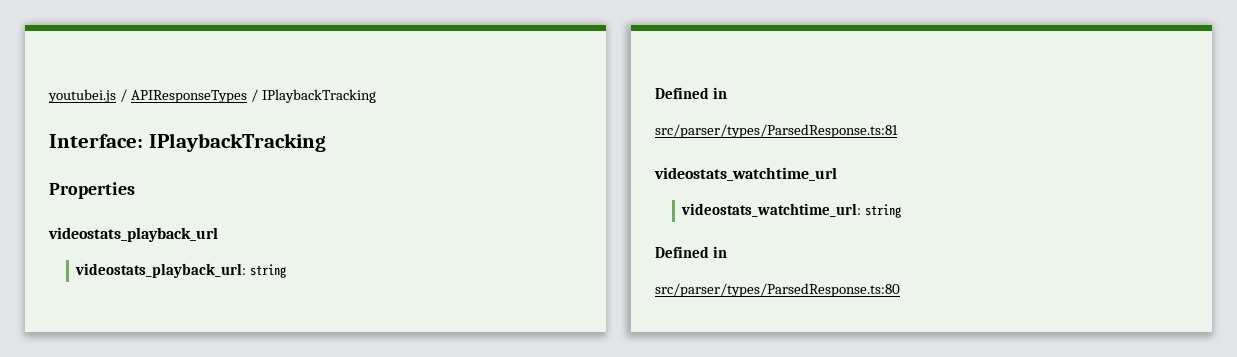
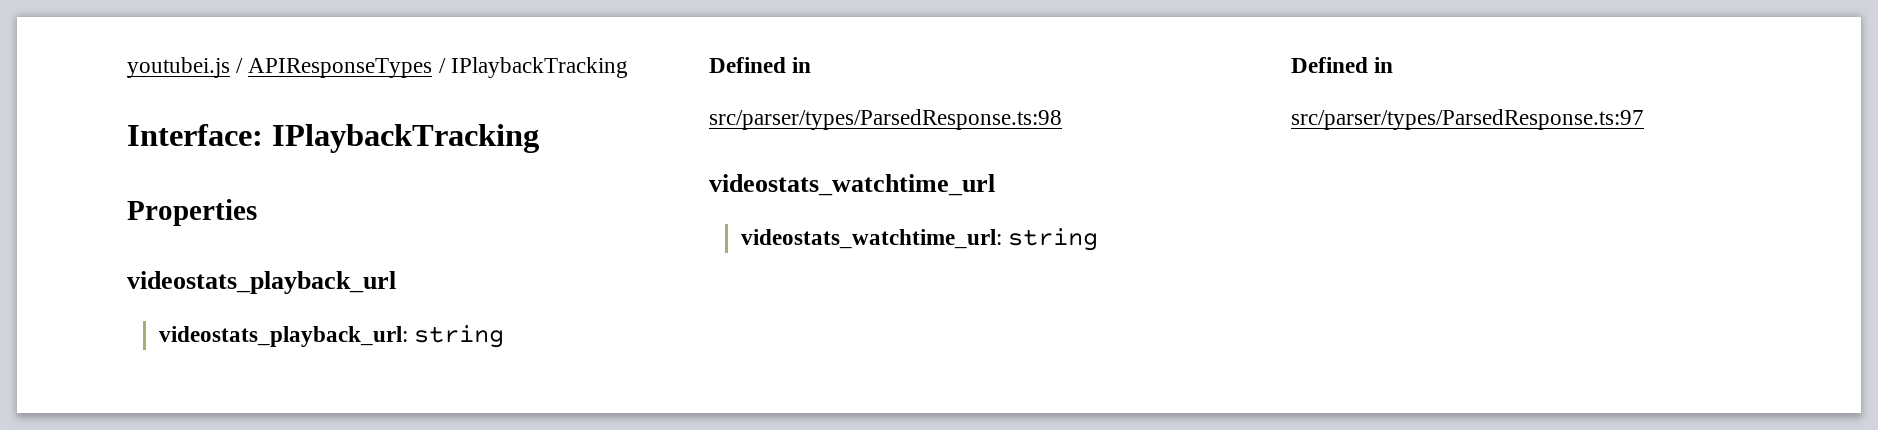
[655,124,898,138] src/parser/types/ParsedResponse.ts:81 -> [709,109,1062,130] src/parser/types/ParsedResponse.ts:98
[655,283,900,297] src/parser/types/ParsedResponse.ts:80 -> [1291,109,1644,130] src/parser/types/ParsedResponse.ts:97

